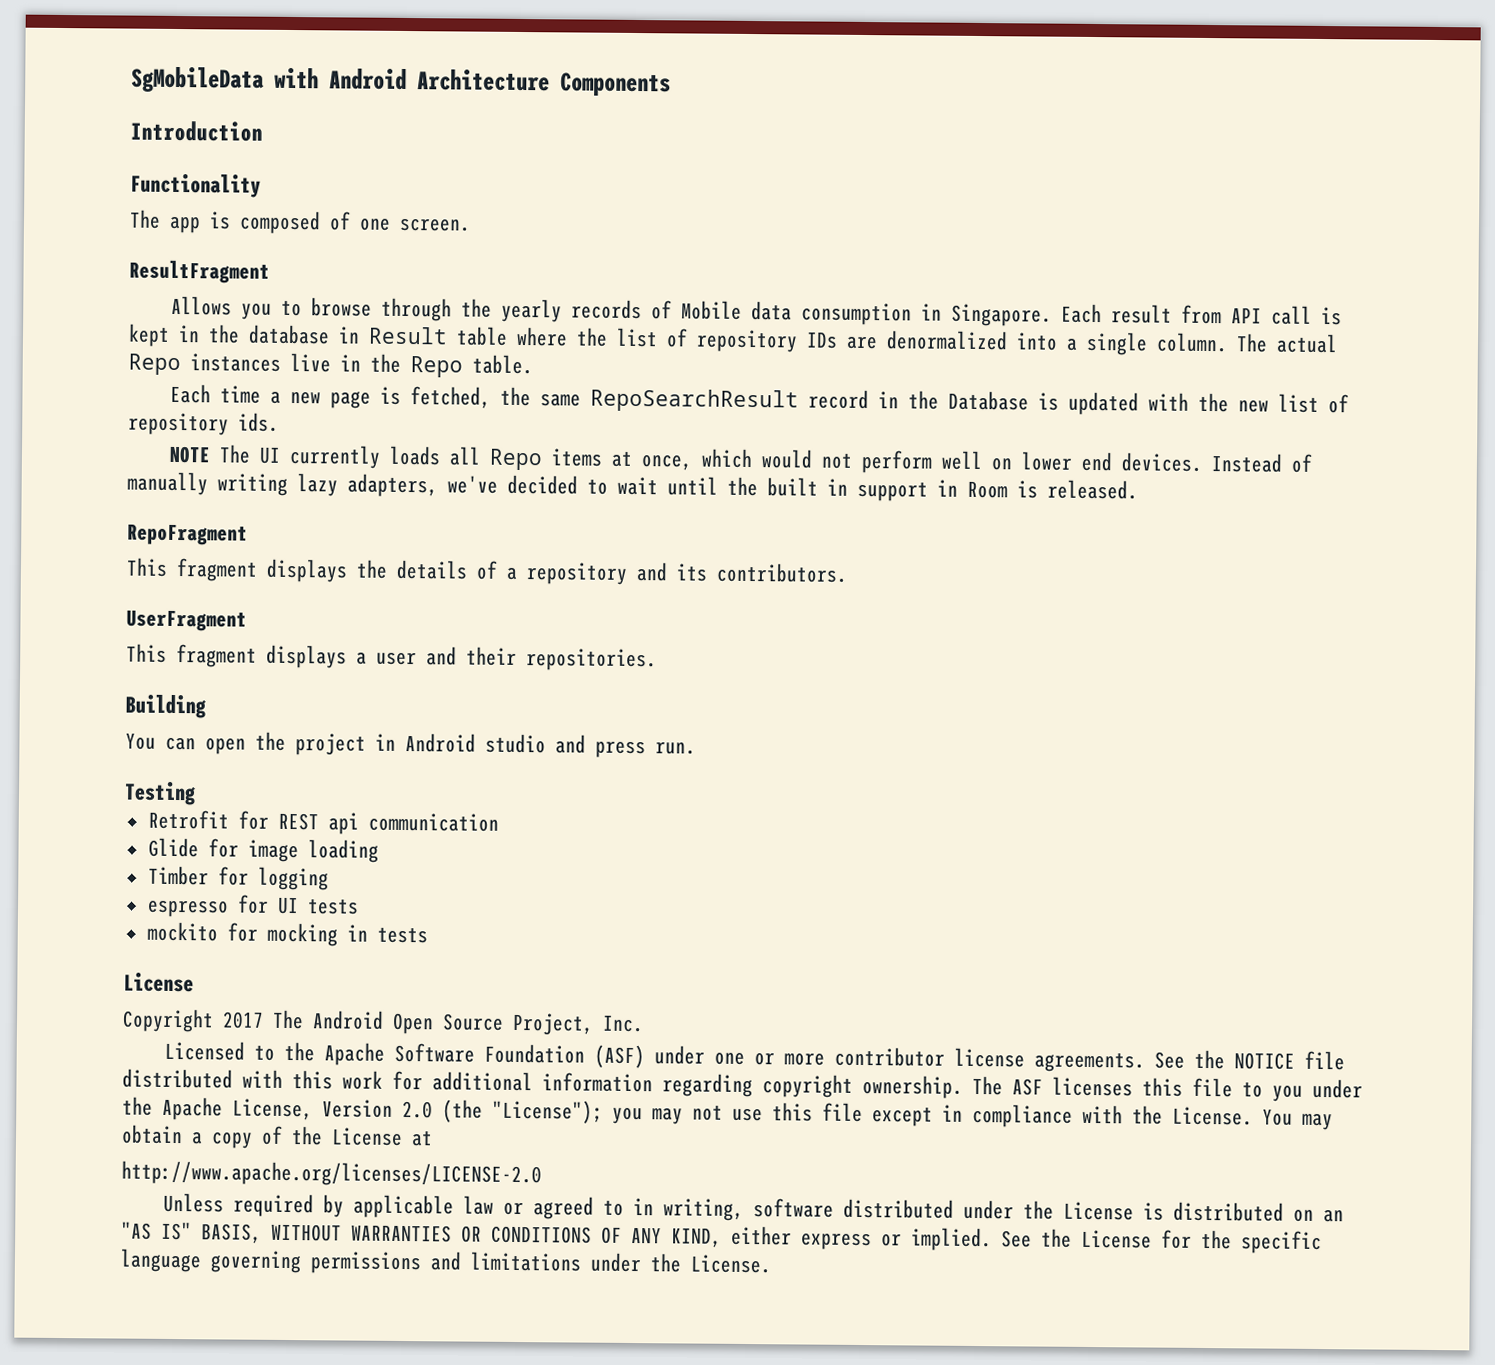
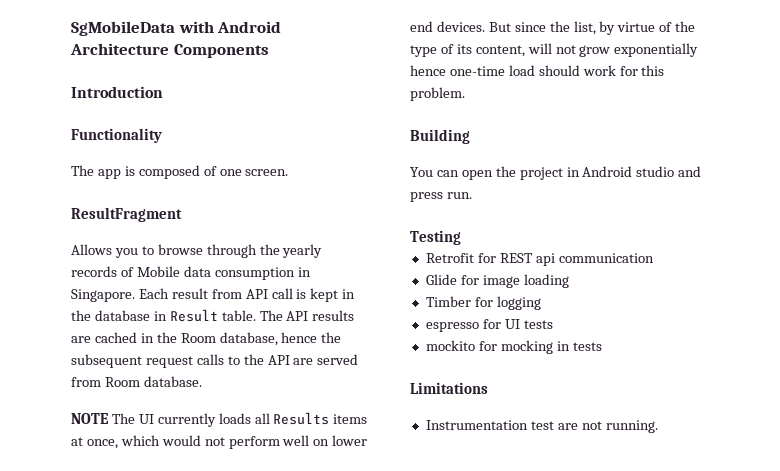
[456,326,1338,356] [128,353,533,378] [170,383,1350,416] [128,412,279,436] table where the list of repository IDs are denormalized into a single column. The actual Repo instances live in the Repo table. // Each time a new page is fetched, the same RepoSearchResult record in the Database is updated with the new list of repository ids. -> [221,310,355,321] [71,332,342,346] [71,354,359,368] [71,376,202,387] table. The API results are cached in the Room database, hence the subsequent request calls to the API are served from Room database.
[489,448,544,471] Repo -> [273,412,330,425] Results
[1211,453,1314,473] [127,471,1138,502] [127,523,248,546] [126,557,848,585] [126,609,247,632] [126,643,657,672] Instead of manually writing lazy adapters, we've decided to wait until the built in support in Room is released. // RepoFragment // This fragment displays the details of a repository and its contributors. // UserFragment // This fragment displays a user and their repositories. -> [488,21,696,35] [410,43,699,57] [410,65,665,76] [410,87,465,101] But since the list, by virtue of the type of its content, will not grow exponentially hence one-time load should work for this problem.
[123,972,194,993] [122,1008,644,1036] [164,1040,1346,1073] [122,1068,1363,1102] [122,1096,1333,1131] [121,1124,433,1149] [121,1160,542,1188] [163,1192,1345,1223] [121,1221,1322,1255] [120,1248,772,1275] License // Copyright 2017 The Android Open Source Project, Inc. // Licensed to the Apache Software Foundation (ASF) under one or more contributor license agreements. See the NOTICE file distributed with this work for additional information regarding copyright ownership. The ASF licenses this file to you under the Apache License, Version 2.0 (the "License"); you may not use this file except in compliance with the License. You may obtain a copy of the License at // http://www.apache.org/licenses/LICENSE-2.0 // Unless required by applicable law or agreed to in writing, software distributed under the License is distributed on an "AS IS" BASIS, WITHOUT WARRANTIES OR CONDITIONS OF ANY KIND, either express or implied. See the License for the specific language governing permissions and limitations under the License. -> [410,382,488,394] [425,420,658,433] Limitations // Instrumentation test are not running.

